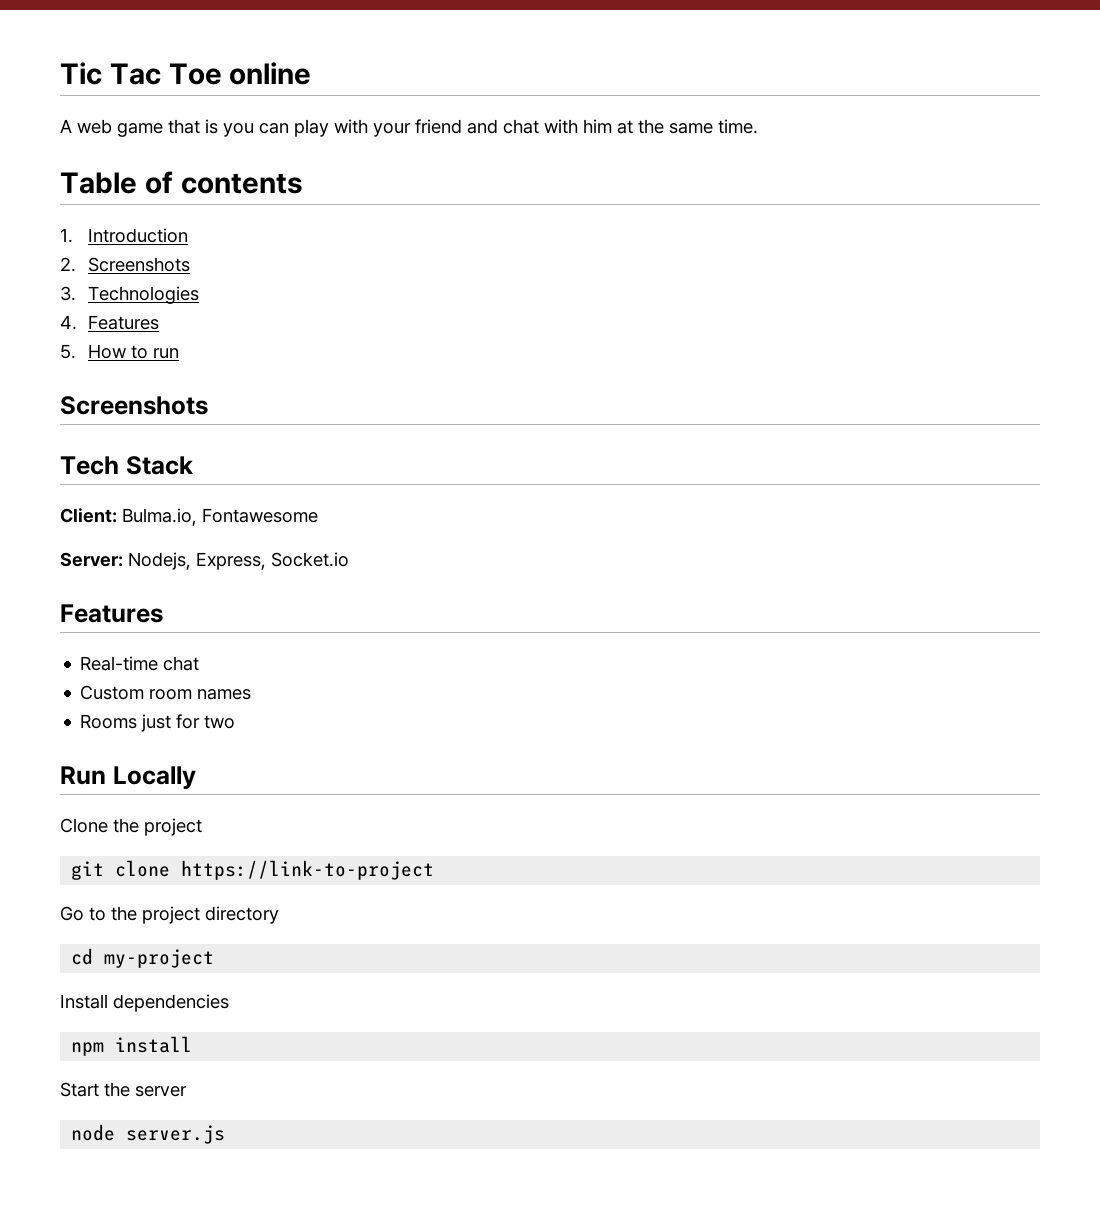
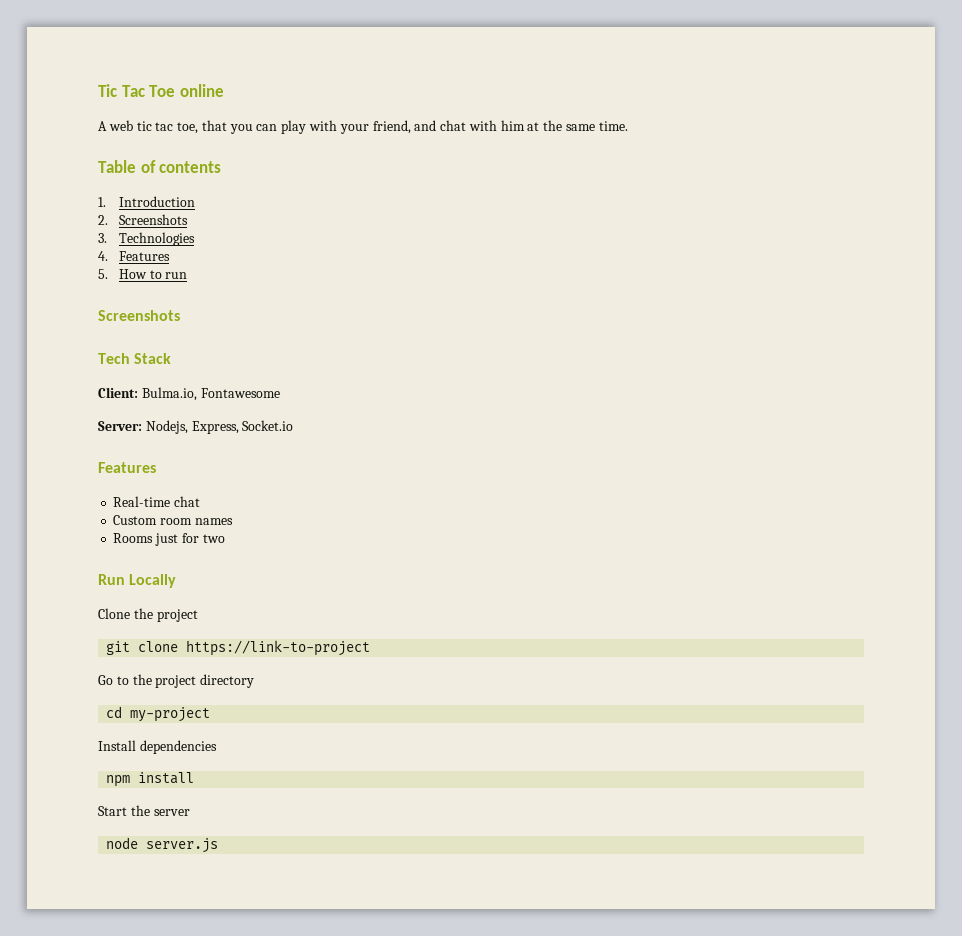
[117,119,218,137] game that is -> [136,120,227,134] tic tac toe, that
[415,119,462,134] friend -> [372,120,411,134] friend,

